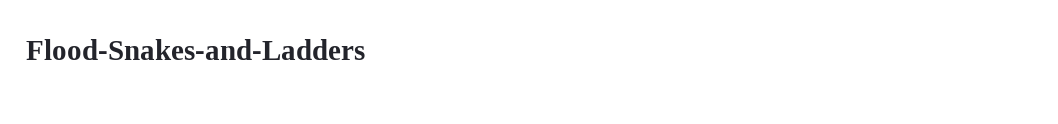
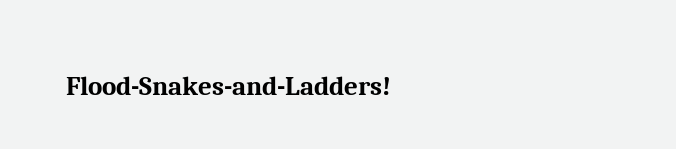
[26,39,365,60] Flood-Snakes-and-Ladders -> [66,76,391,95] Flood-Snakes-and-Ladders!

